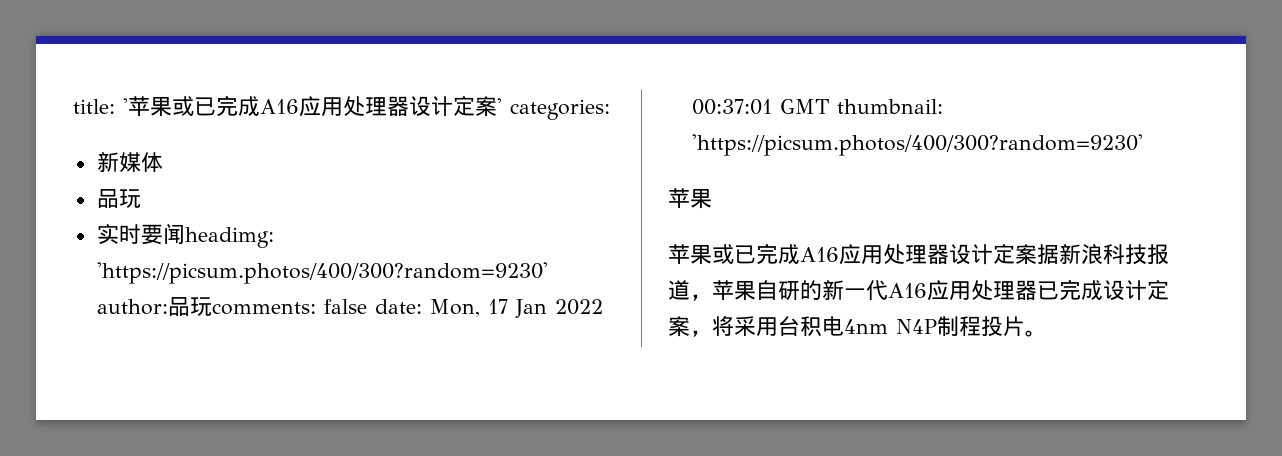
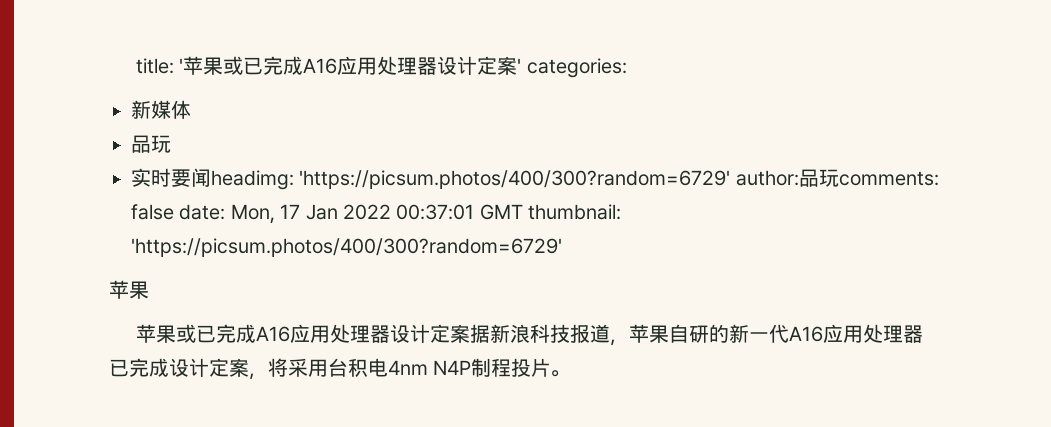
[96,262,548,284] 'https://picsum.photos/400/300?random=9230' -> [299,170,731,189] 'https://picsum.photos/400/300?random=6729'
[691,134,1143,156] 'https://picsum.photos/400/300?random=9230' -> [131,238,562,257] 'https://picsum.photos/400/300?random=6729'

